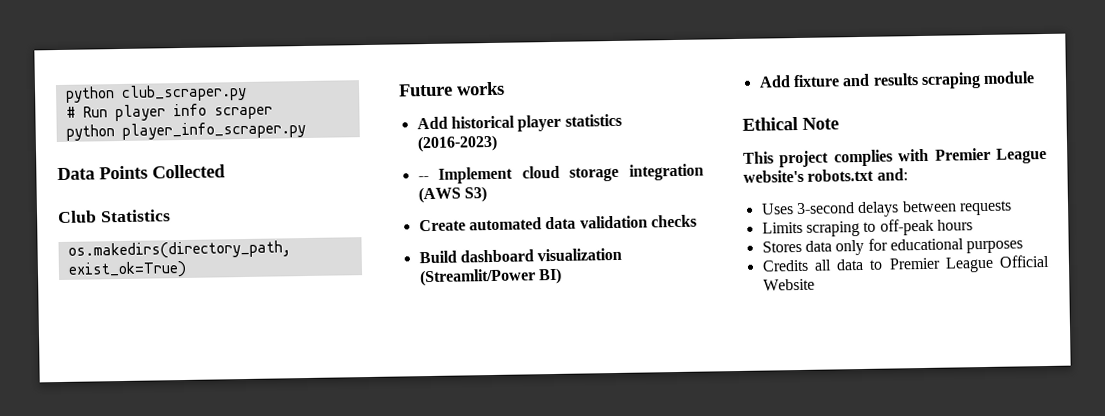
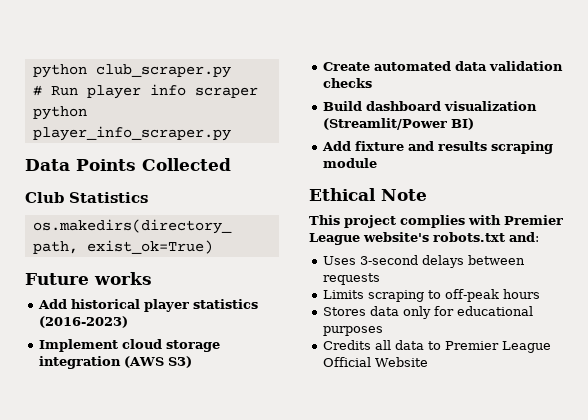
[417,176,429,181] -- -> (128, 322) none

